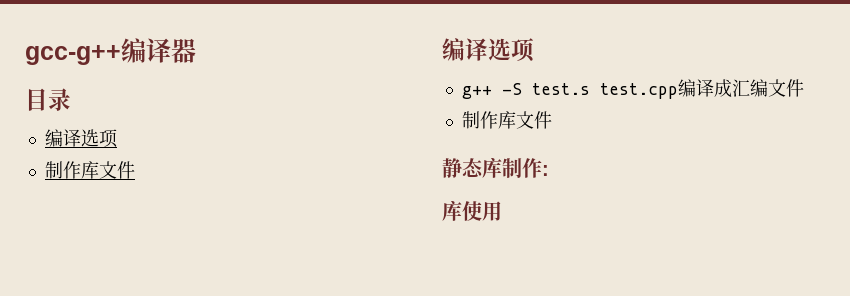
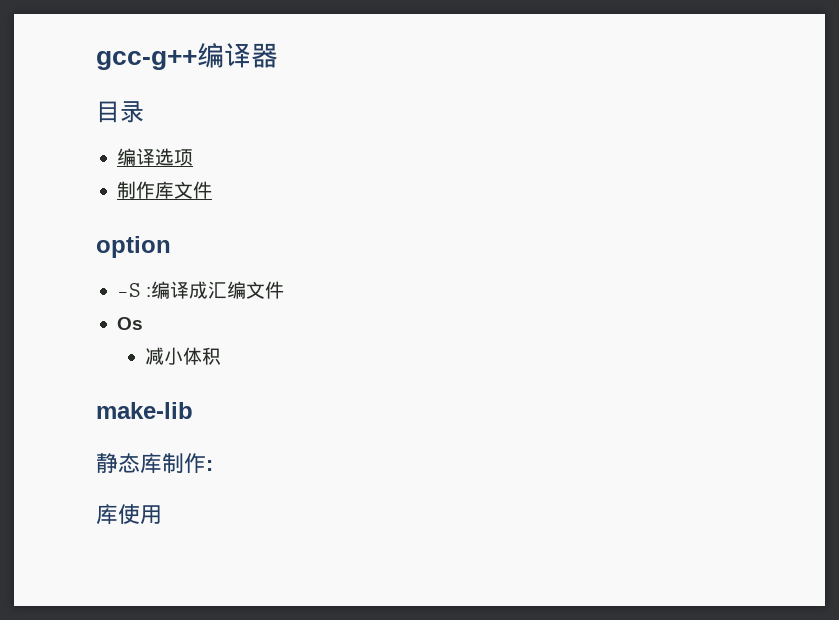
[442,38,535,62] [461,83,678,99] 编译选项 // g++ -S test.s test.cpp -> [96,236,171,258] [116,283,152,297] option // -S :
[461,111,552,129] 制作库文件 -> [116,317,143,330] [144,347,221,365] [96,402,193,419] Os // 减小体积 // make-lib

